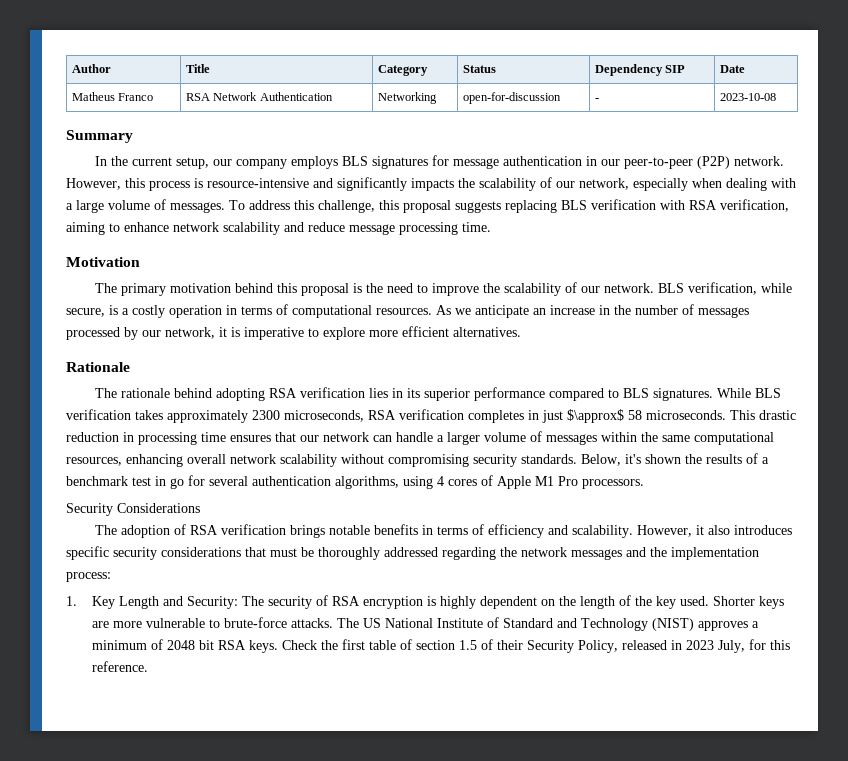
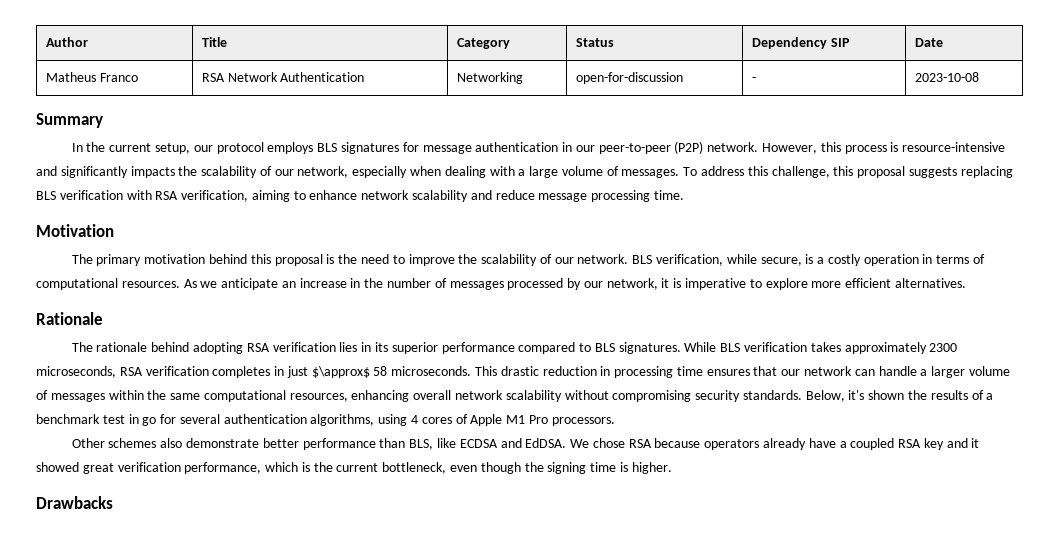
[235,159,287,169] company -> [216,142,264,154] protocol
[66,503,200,516] [94,524,792,538] [66,546,759,560] [66,572,111,582] [66,595,784,609] [91,617,759,631] [91,639,790,653] [91,661,148,672] Security Considerations // The adoption of RSA verification brings notable benefits in terms of efficiency and scalability. However, it also introduces specific security considerations that must be thoroughly addressed regarding the network messages and the implementation process: // 1. Key Length and Security: The security of RSA encryption is highly dependent on the length of the key used. Shorter keys are more vulnerable to brute-force attacks. The US National Institute of Standard and Technology (NIST) approves a minimum of 2048 bit RSA keys. Check the first table of section 1.5 of their Security Policy, released in 2023 July, for this reference. -> [71,438,980,450] [36,462,672,474] [36,496,113,509] Other schemes also demonstrate better performance than BLS, like ECDSA and EdDSA. We chose RSA because operators already have a coupled RSA key and it showed great verification performance, which is the current bottleneck, even though the signing time is higher. // Drawbacks

